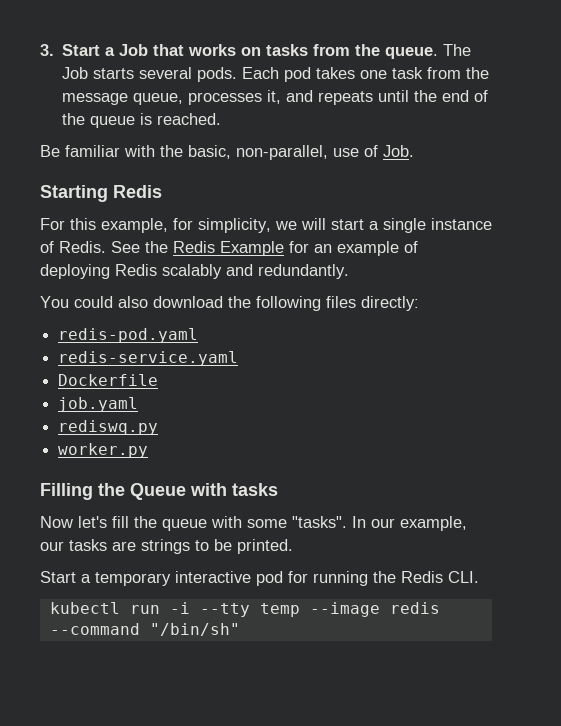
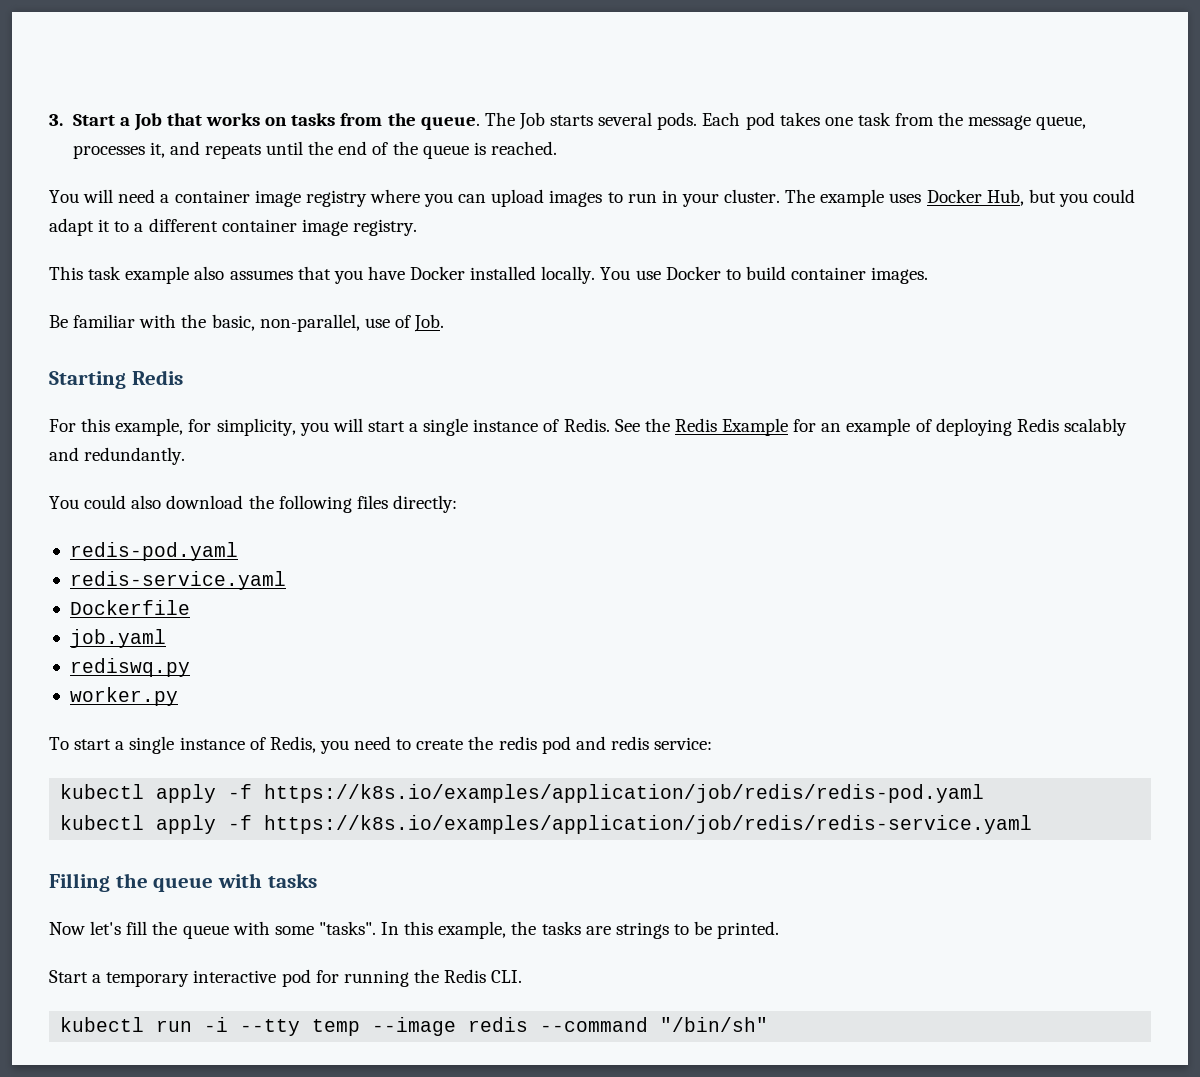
(222, 119) none -> [49,189,1136,207] [49,218,417,236] [49,266,929,284] // You will need a container image registry where you can upload images to run in your cluster. The example uses Docker Hub, but you could adapt it to a different container image registry. // This task example also assumes that you have Docker installed locally. You use Docker to build container images.
[275,221,297,230] we -> [299,422,329,436] you
(149, 450) none -> [49,736,713,754] [60,784,985,803] [60,815,1033,834] // To start a single instance of Redis, you need to create the redis pod and redis service: // kubectl apply -f https://k8s.io/examples/application/job/redis/redis-pod.yaml // kubectl apply -f https://k8s.io/examples/application/job/redis/redis-service.yaml
[130,483,186,500] Queue -> [153,877,214,892] queue
[371,516,467,531] [40,541,64,551] our example, our -> [404,921,537,939] this example, the

